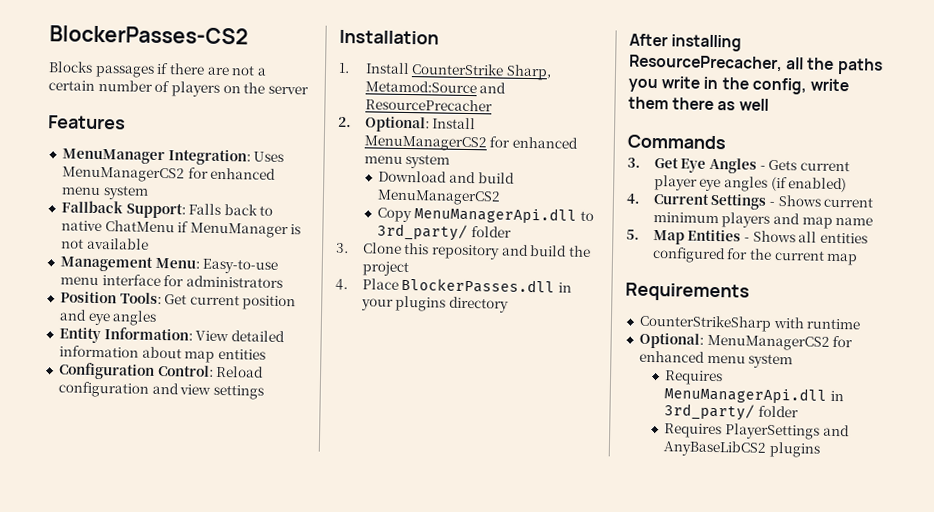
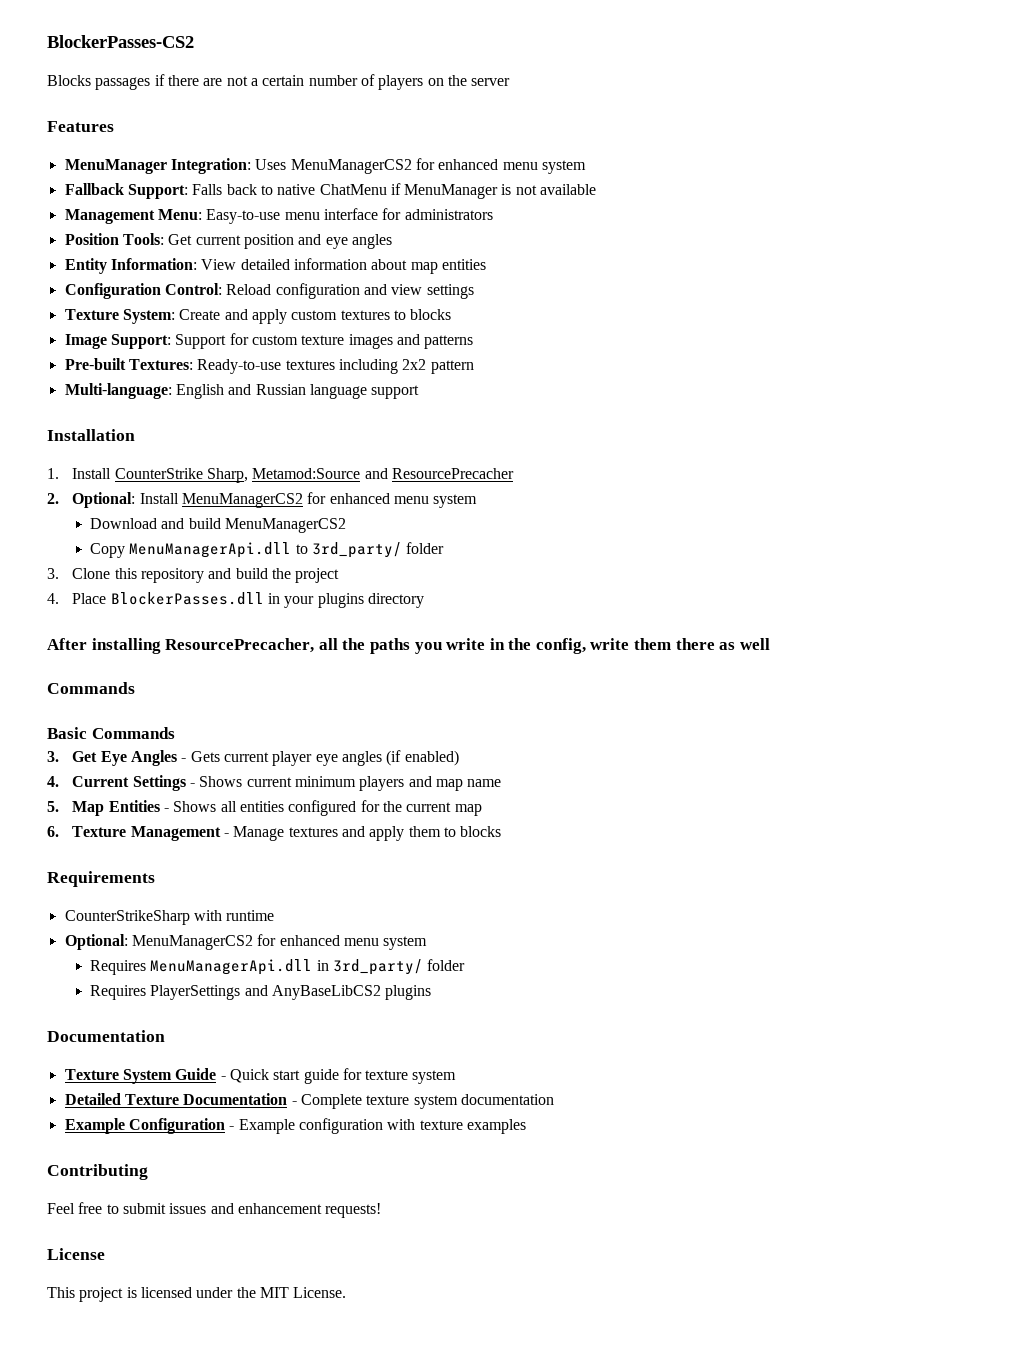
(264, 392) none -> [64,309,452,324] [64,333,474,349] [64,358,474,374] [64,383,420,399] // Texture System: Create and apply custom textures to blocks // Image Support: Support for custom texture images and patterns // Pre-built Textures: Ready-to-use textures including 2x2 pattern // Multi-language: English and Russian language support
(726, 142) none -> [47,727,175,739] // Basic Commands
(859, 259) none -> [47,826,502,841] // 6. Texture Management - Manage textures and apply them to blocks
(822, 449) none -> [47,1030,165,1042] [64,1068,457,1084] [64,1093,554,1109] [64,1118,526,1134] [47,1164,148,1180] [47,1202,382,1218] [47,1248,105,1260] [47,1287,347,1302] // Documentation // Texture System Guide - Quick start guide for texture system // Detailed Texture Documentation - Complete texture system documentation // Example Configuration - Example configuration with texture examples // Contributing // Feel free to submit issues and enhancement requests! // License // This project is licensed under the MIT License.

